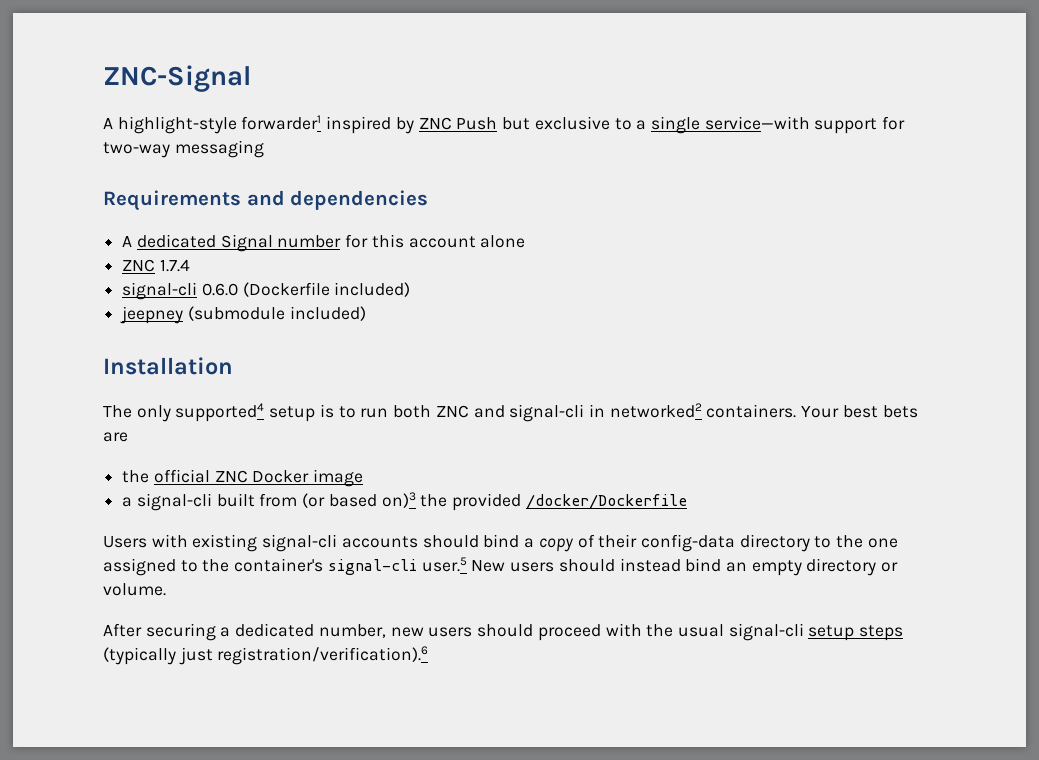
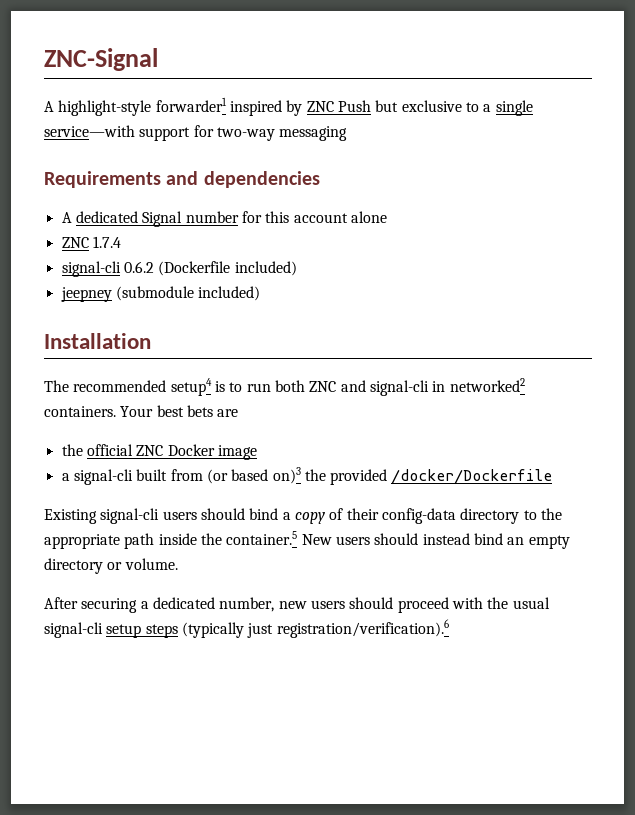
[201,283,238,296] 0.6.0 -> [123,261,154,273] 0.6.2
[136,403,316,422] only supported4 setup -> [73,378,212,396] recommended setup4
[103,534,418,552] Users with existing signal-cli accounts -> [44,508,197,524] Existing signal-cli users
[867,538,898,548] [103,557,467,576] one assigned to the container's signal-cli user.5 -> [44,531,298,549] appropriate path inside the container.5

